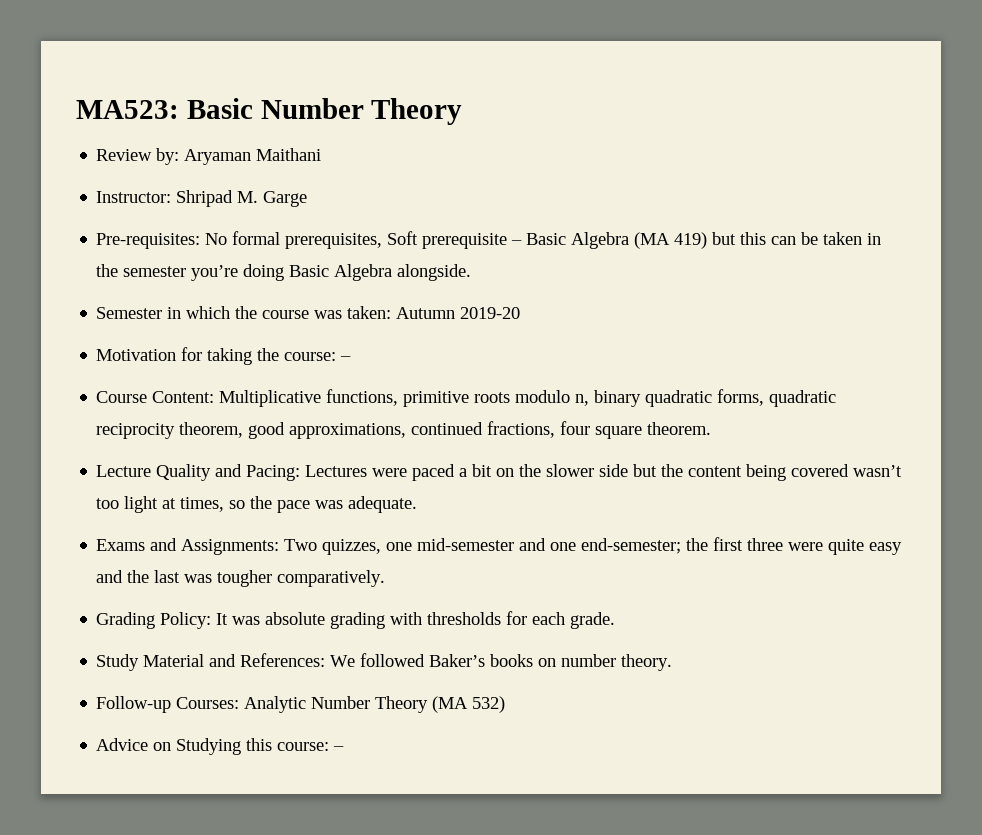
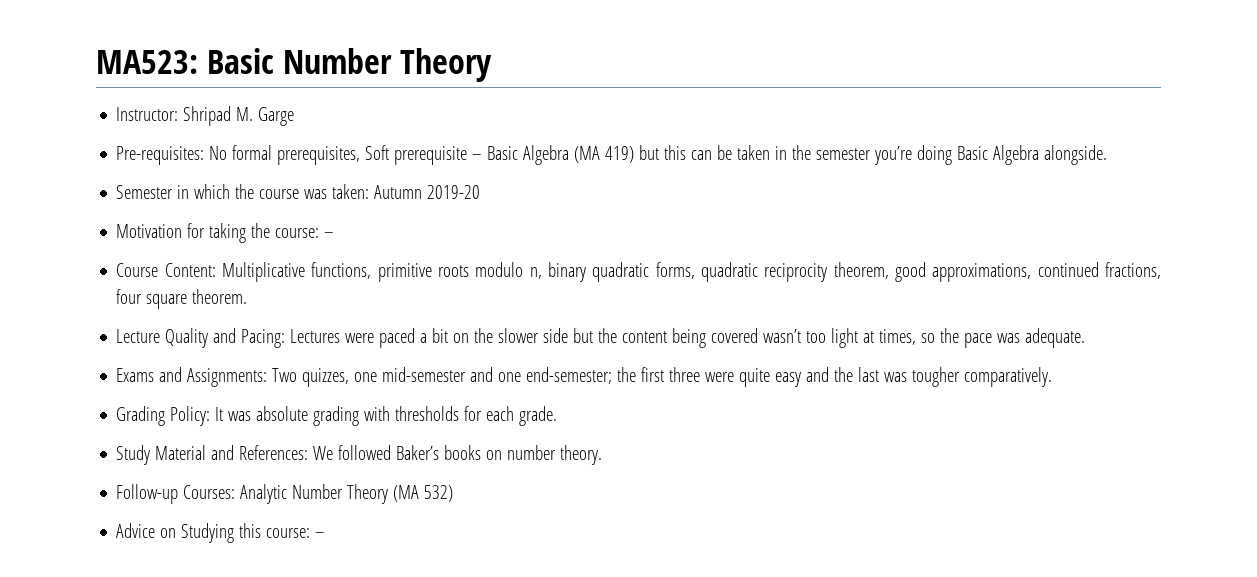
[96,148,322,165] // Review by: Aryaman Maithani -> (493, 65) none

